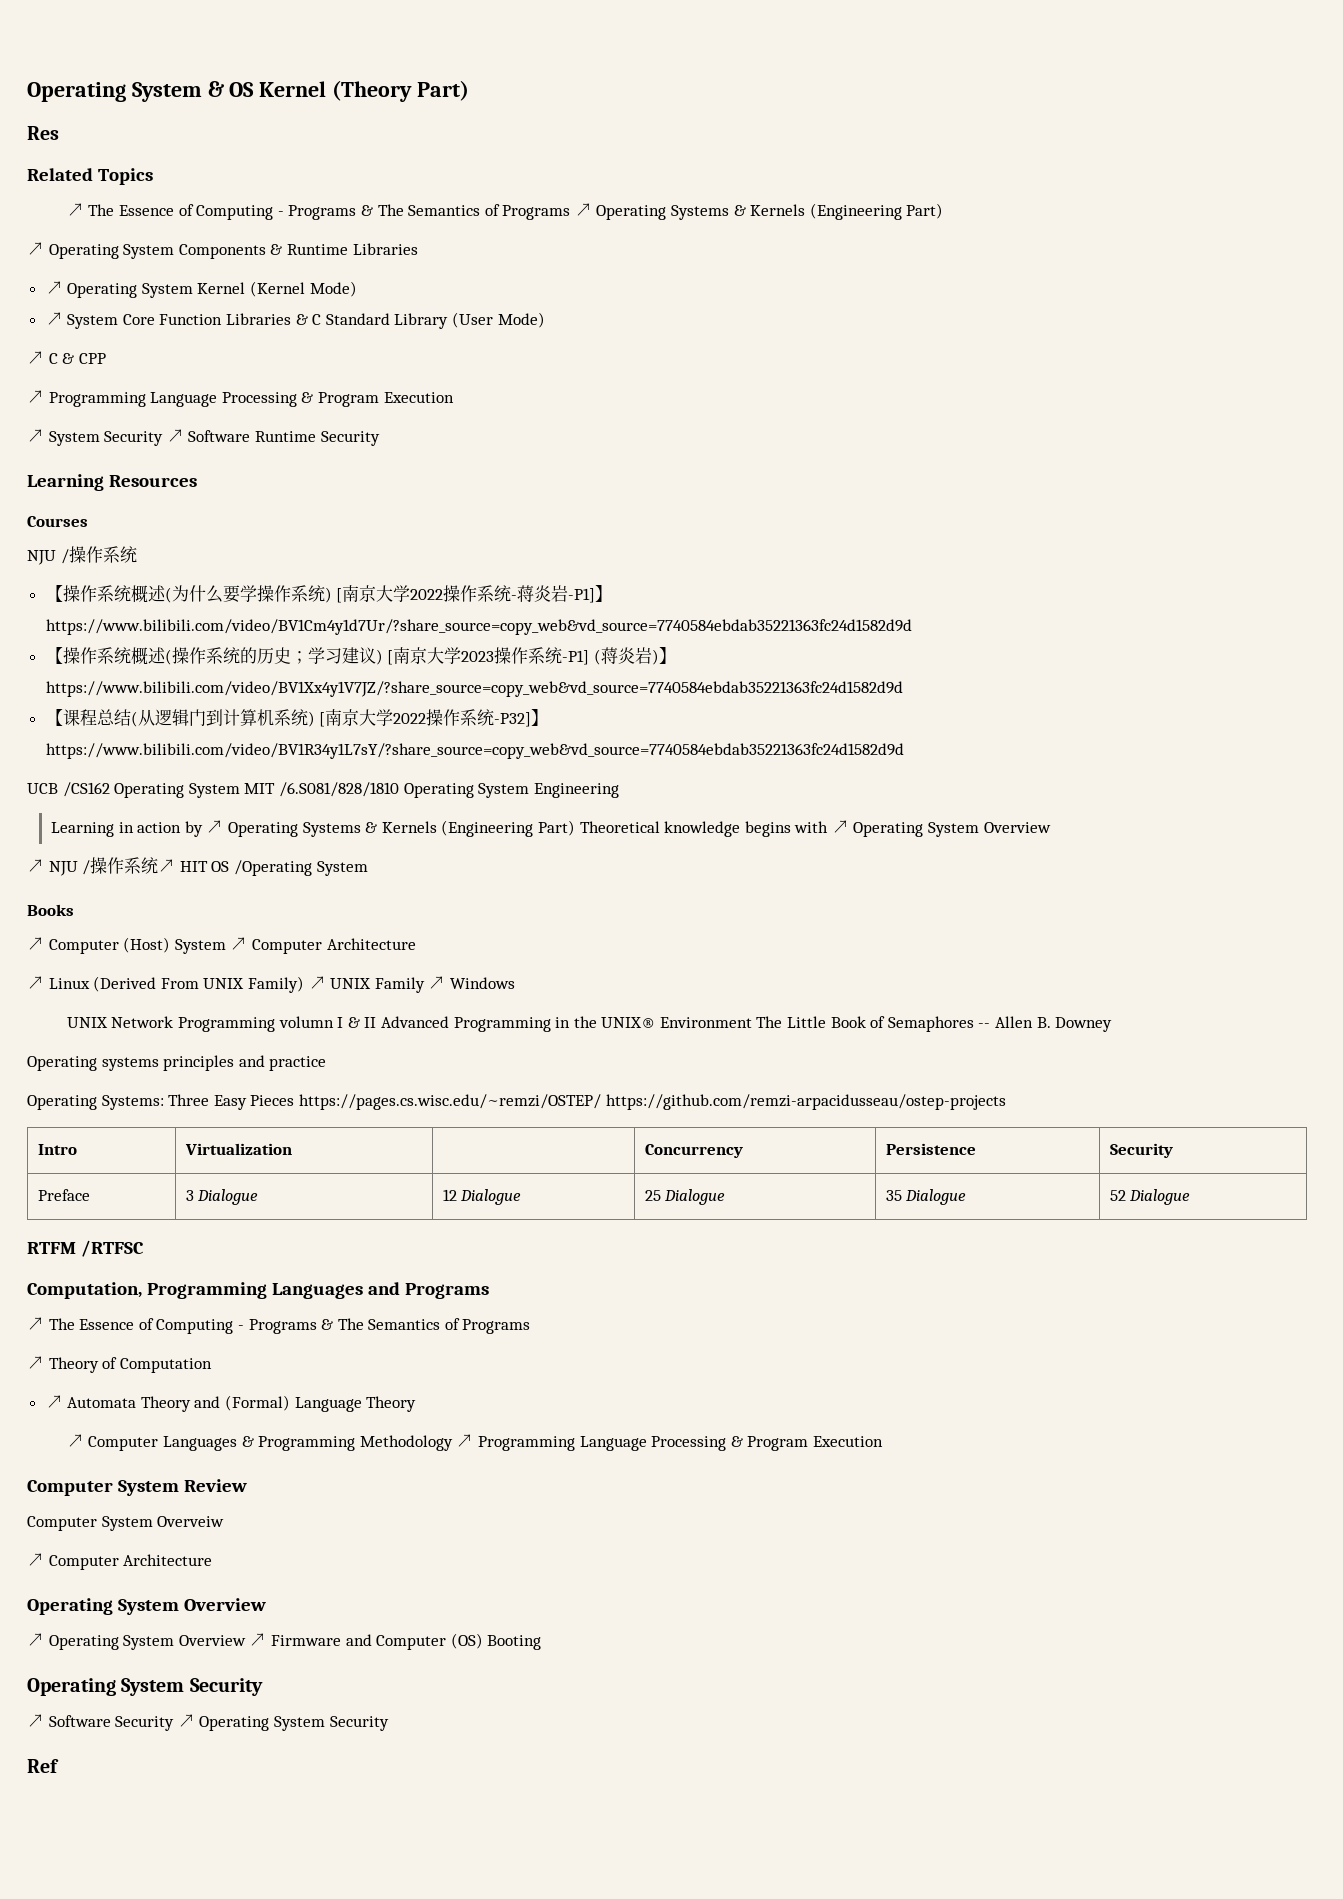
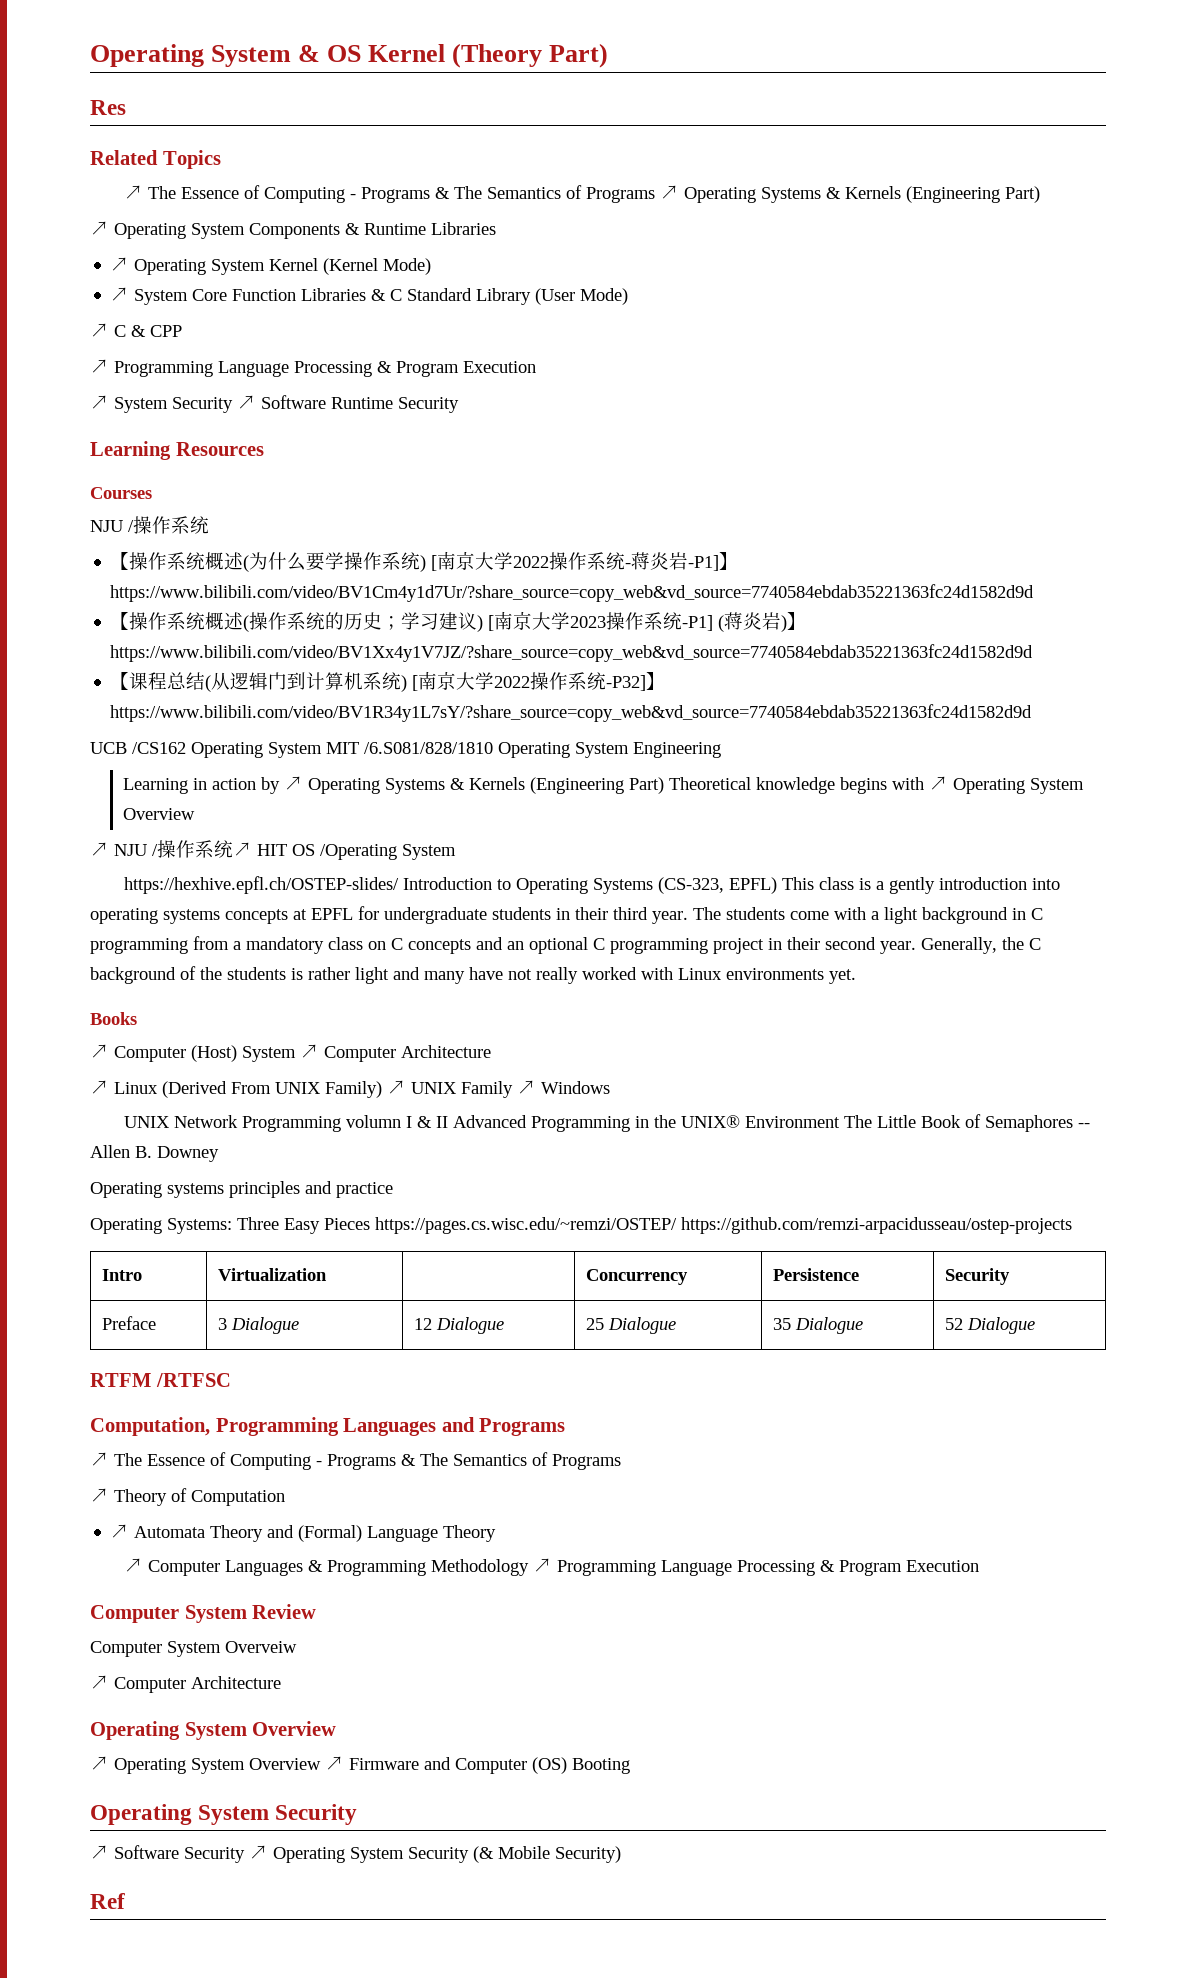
(368, 868) none -> [123,876,1060,894] [90,906,1043,924] [90,936,1041,954] [90,966,856,984] // https://hexhive.epfl.ch/OSTEP-slides/ Introduction to Operating Systems (CS-323, EPFL) This class is a gently introduction into operating systems concepts at EPFL for undergraduate students in their third year. The students come with a light background in C programming from a mandatory class on C concepts and an optional C programming project in their second year. Generally, the C background of the students is rather light and many have not really worked with Linux environments yet.
(389, 1723) none -> [473,1846,621,1863] (& Mobile Security)

